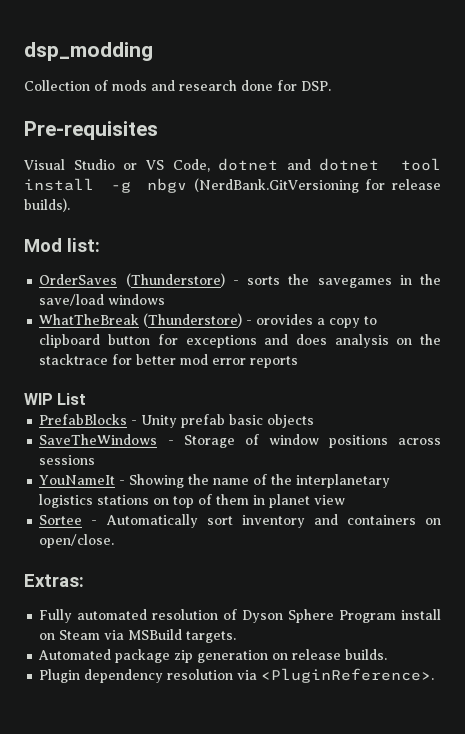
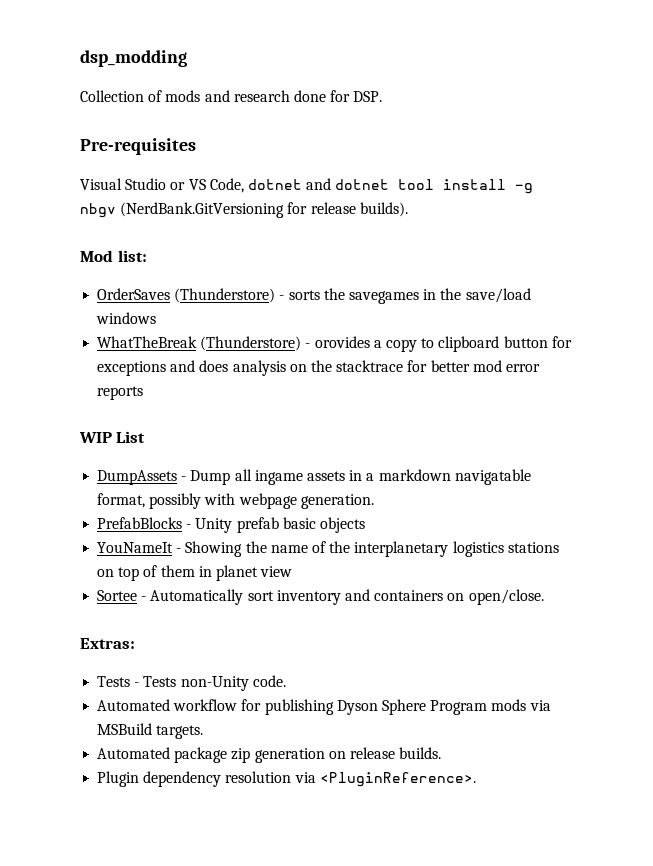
(87, 399) none -> [97,469,531,485] [97,493,374,509] // DumpAssets - Dump all ingame assets in a markdown navigatable format, possibly with webpage generation.
[39,434,441,448] [39,455,96,465] // SaveTheWindows - Storage of window positions across sessions -> (365, 525) none
[39,609,441,623] [39,630,101,640] Fully automated resolution of Dyson Sphere Program install on Steam -> [97,675,286,691] [97,699,527,715] Tests - Tests non-Unity code. // Automated workflow for publishing Dyson Sphere Program mods

